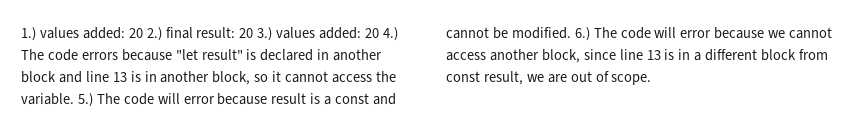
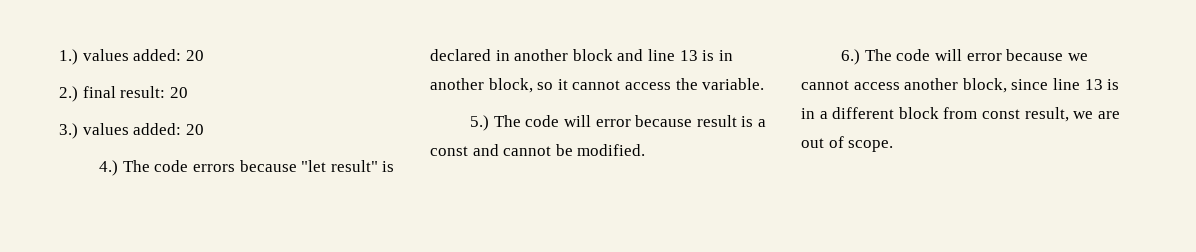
(143, 33) none -> (204, 55) //
(254, 33) none -> (188, 92) //
(380, 33) none -> (204, 129) //
(74, 99) none -> (765, 84) //
(571, 33) none -> (646, 150) //

